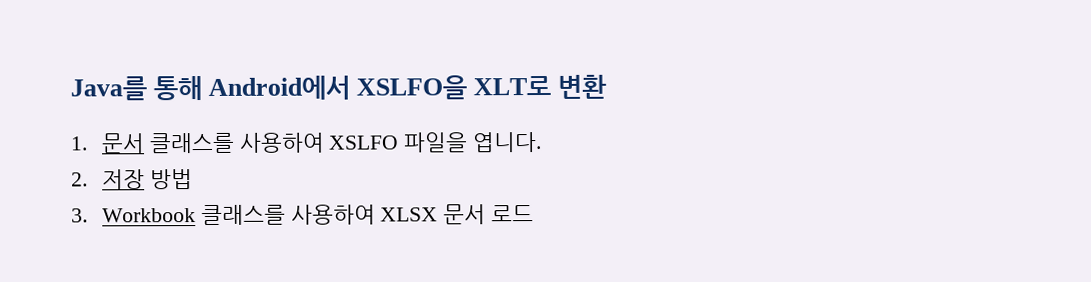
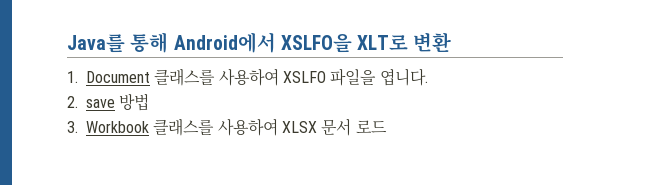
[100,133,145,154] 문서 -> [86,71,150,83] Document
[101,169,145,190] 저장 -> [86,99,115,108] save

